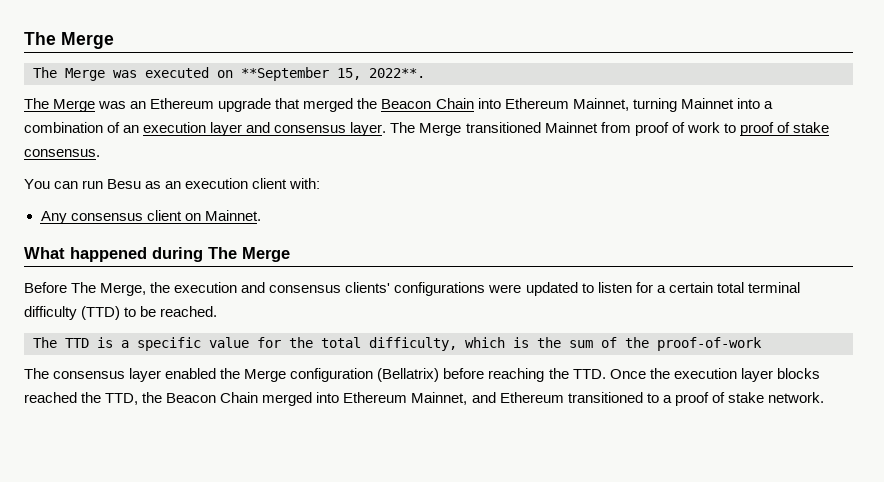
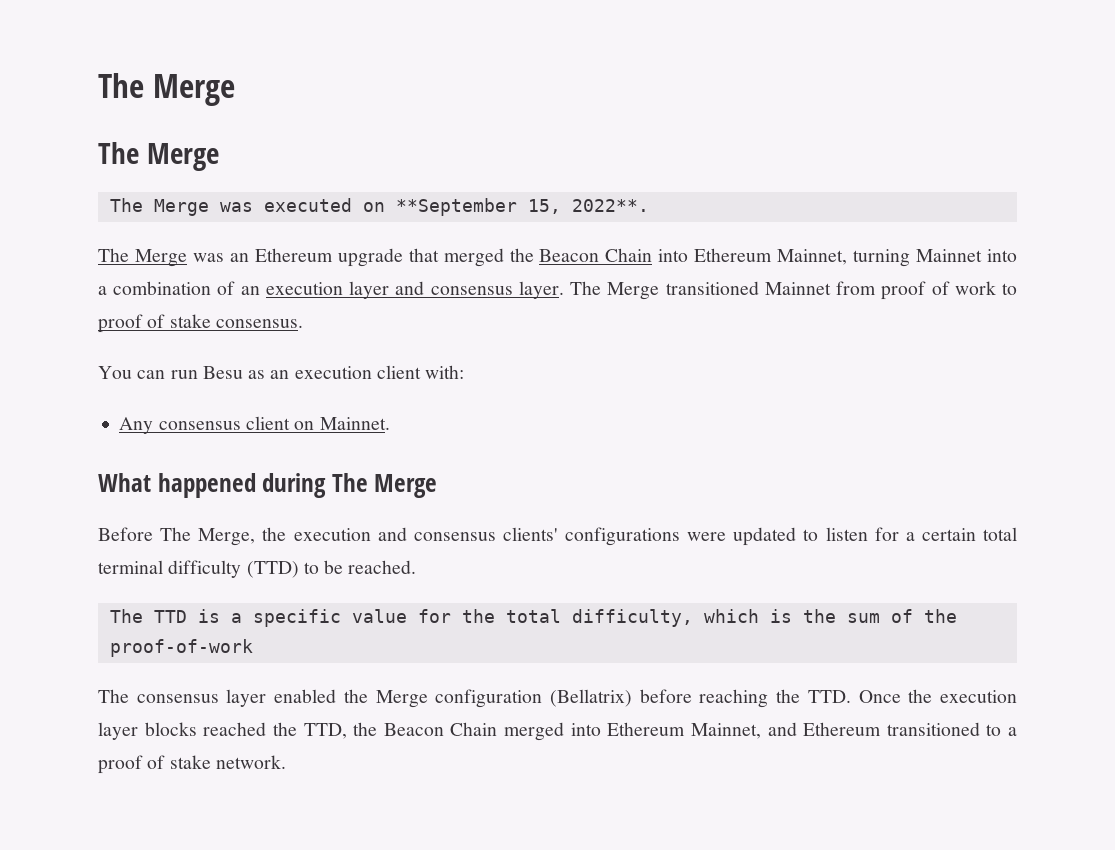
[24,32,114,49] [33,67,105,81] The Merge // The Merge -> [98,73,235,106] [98,142,219,171] [109,198,209,216] The Merge // The Merge // The Merge

